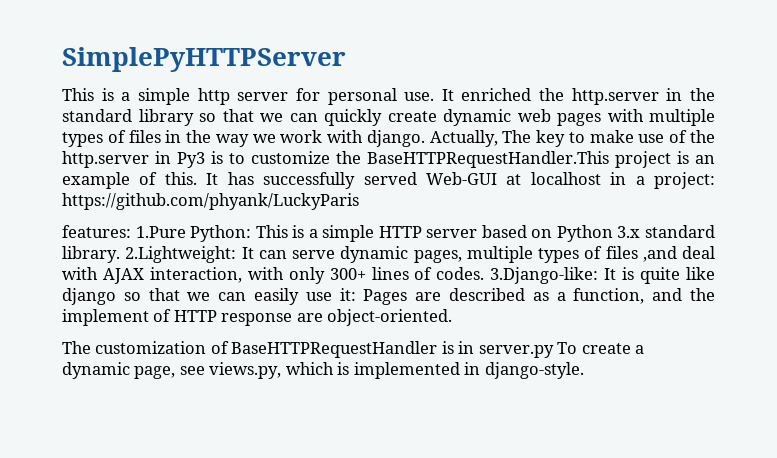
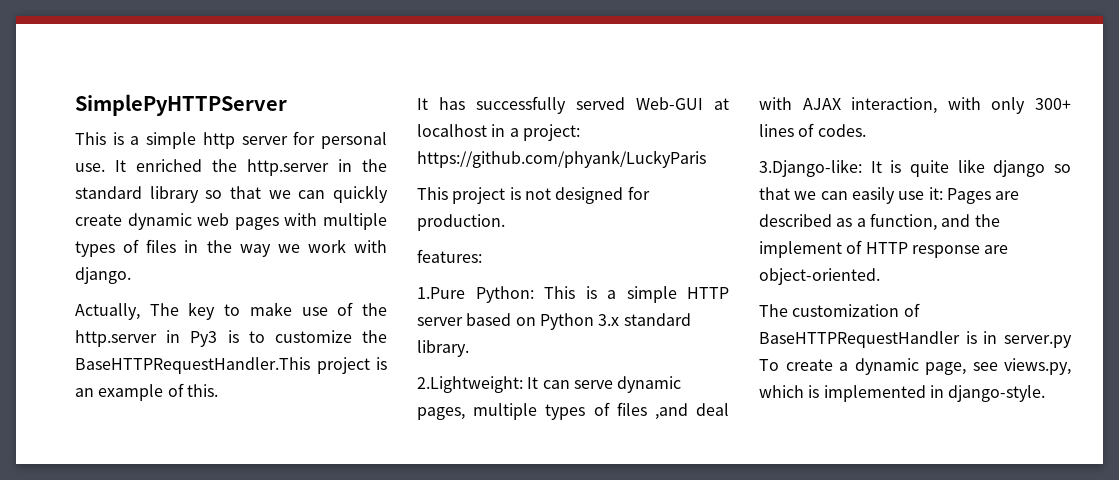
(425, 138) none -> (131, 275) //
(197, 178) none -> (218, 390) //
(359, 201) none -> [417,186,650,204] [417,214,505,231] // This project is not designed for production.
(131, 231) none -> (482, 256) //
(120, 254) none -> (469, 348) //
(485, 273) none -> (866, 130) //

